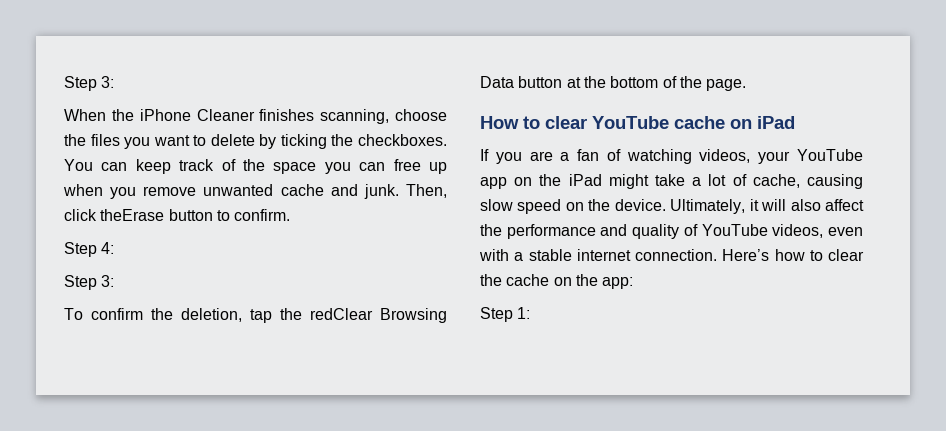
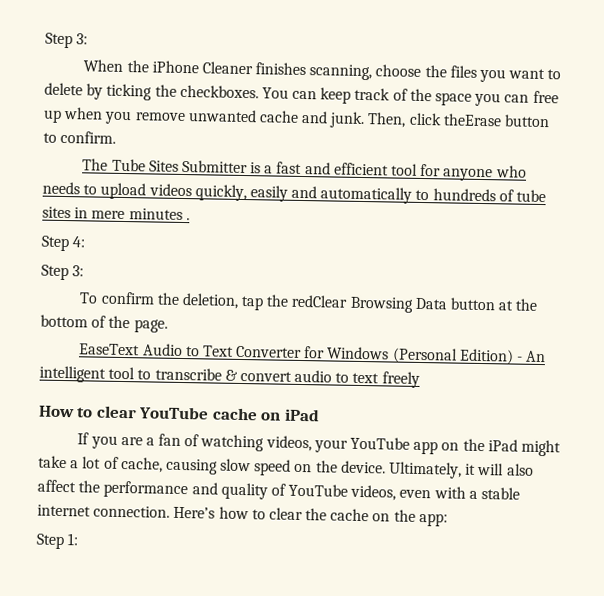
(291, 215) none -> [82,158,527,182] [42,181,547,204] [42,206,190,221] // The Tube Sites Submitter is a fast and efficient tool for anyone who needs to upload videos quickly, easily and automatically to hundreds of tube sites in mere minutes .
(747, 85) none -> [79,343,547,365] [39,365,420,388] // EaseText Audio to Text Converter for Windows (Personal Edition) - An intelligent tool to transcribe & convert audio to text freely

